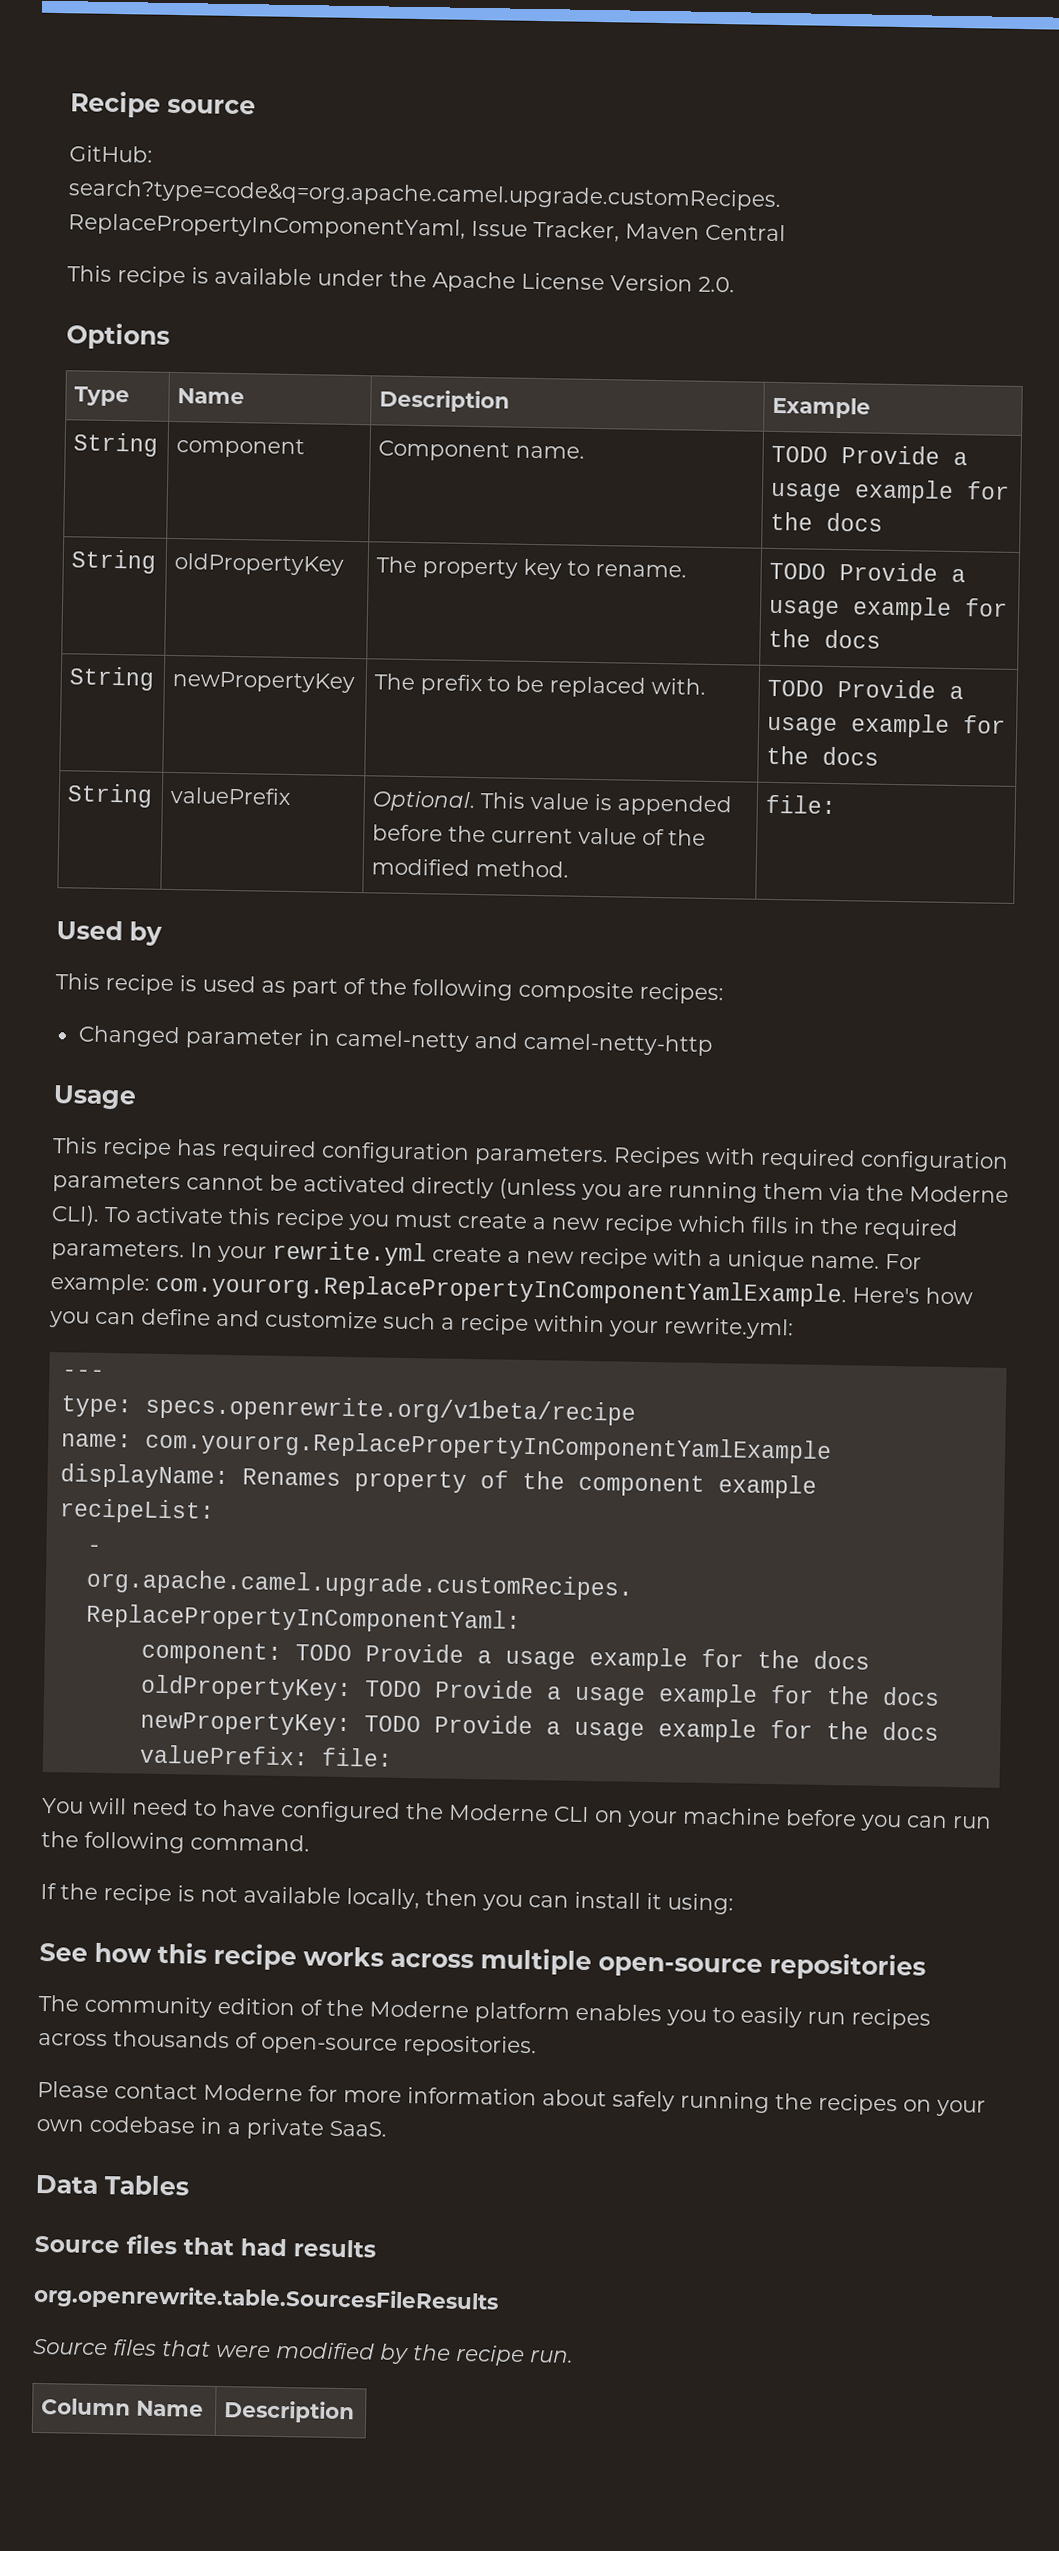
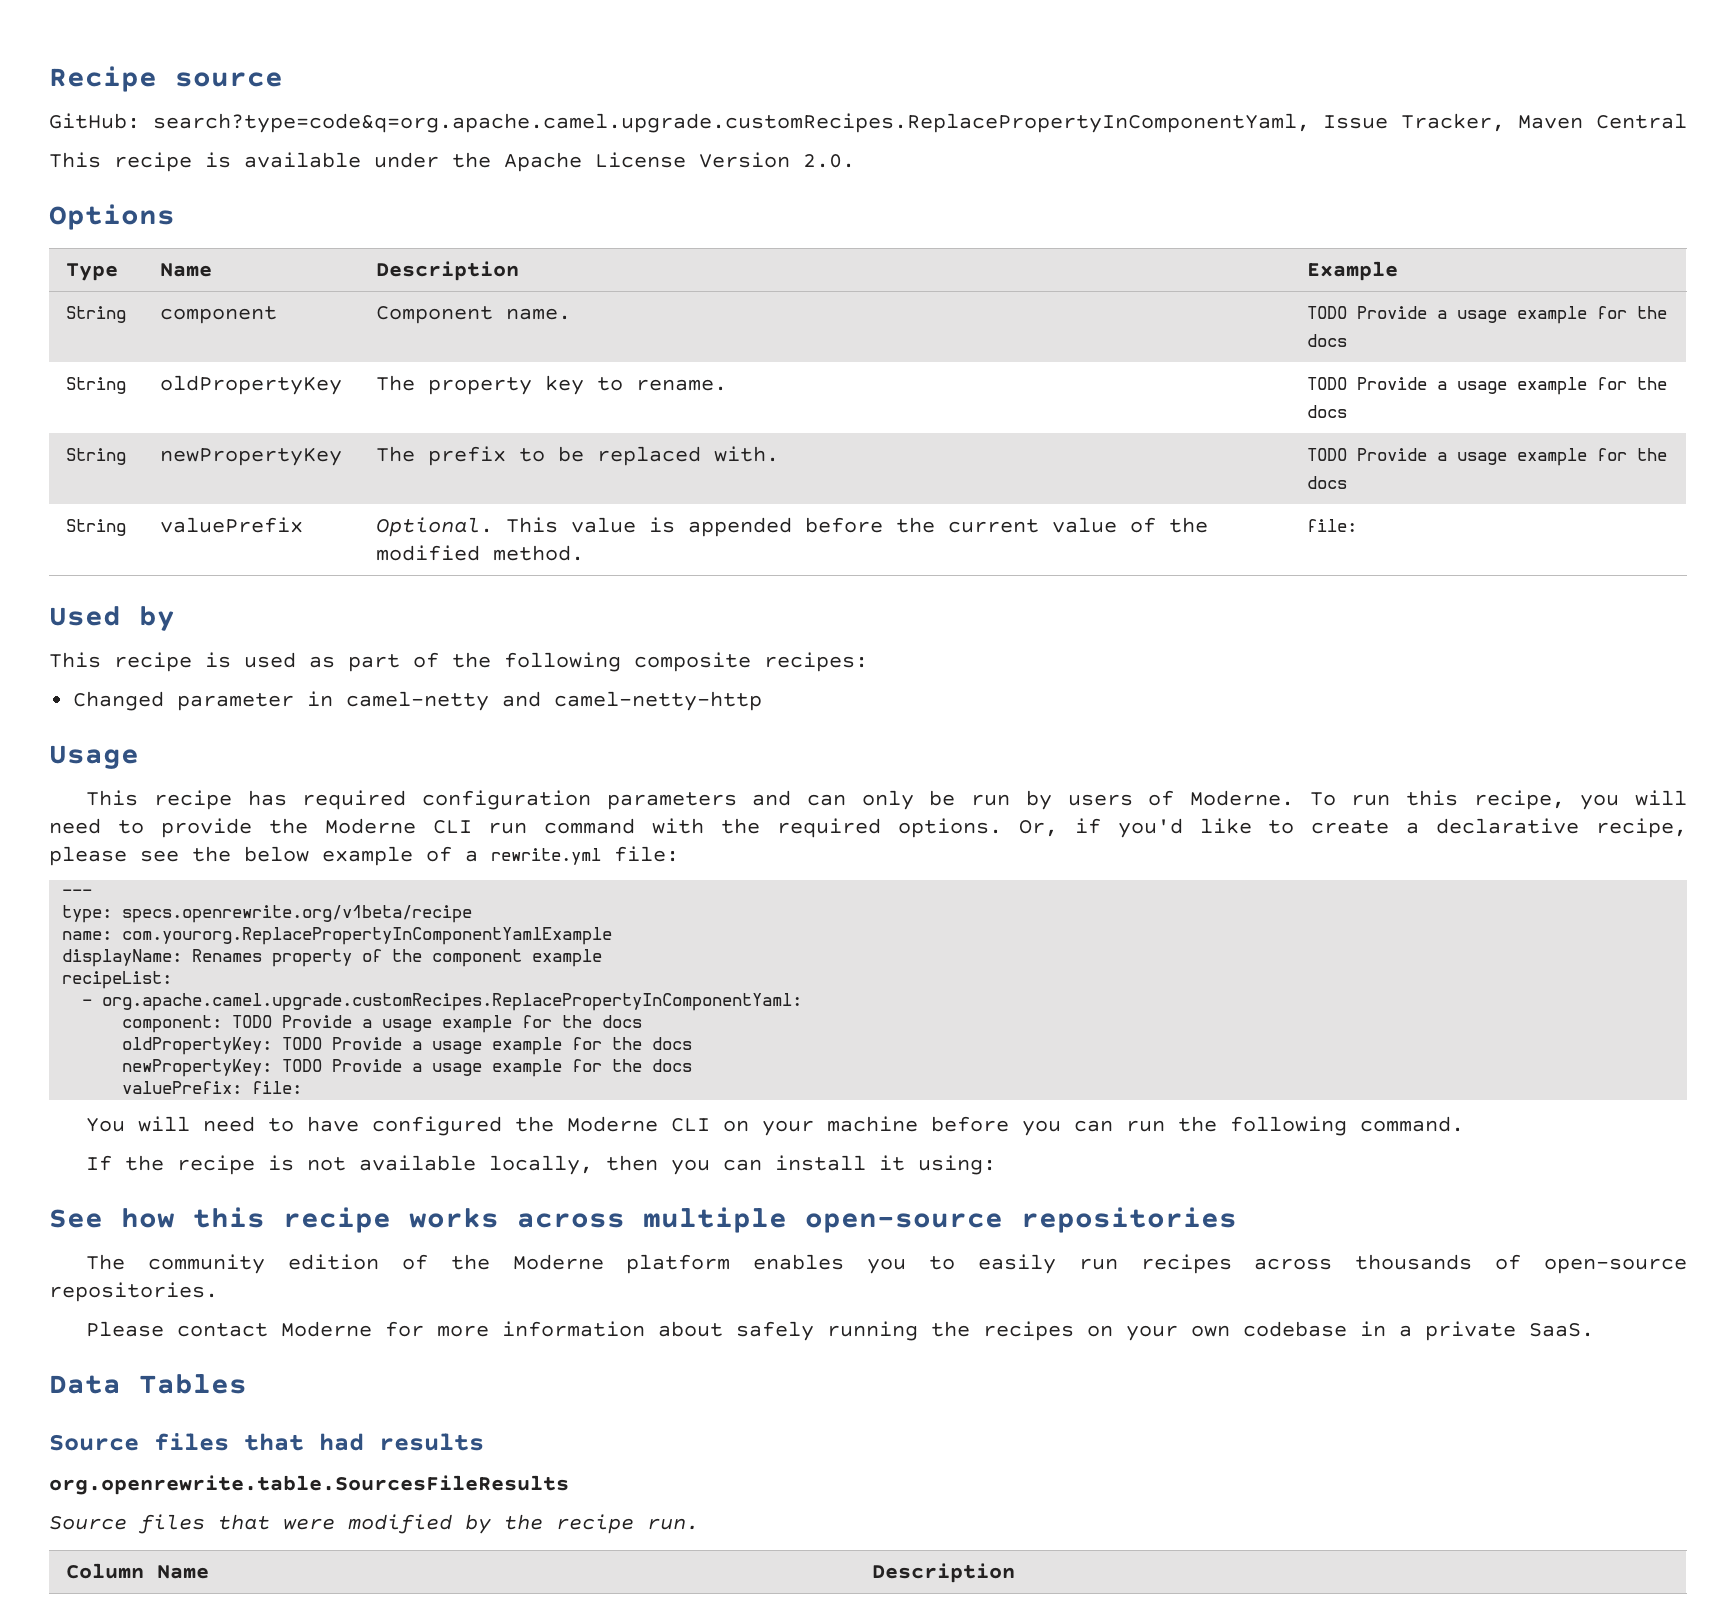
[474,1145,1009,1173] [52,1172,1009,1203] [51,1205,958,1241] [51,1240,922,1272] [50,1272,973,1308] [49,1308,794,1340] parameters. Recipes with required configuration parameters cannot be activated directly (unless you are running them via the Moderne CLI). To activate this recipe you must create a new recipe which fills in the required parameters. In your rewrite.yml create a new recipe with a unique name. For example: com.yourorg.ReplacePropertyInComponentYamlExample. Here's how you can define and customize such a recipe within your rewrite.yml: -> [606,790,1687,810] [49,818,1688,838] [49,846,679,866] parameters and can only be run by users of Moderne. To run this recipe, you will need to provide the Moderne CLI run command with the required options. Or, if you'd like to create a declarative recipe, please see the below example of a rewrite.yml file:

